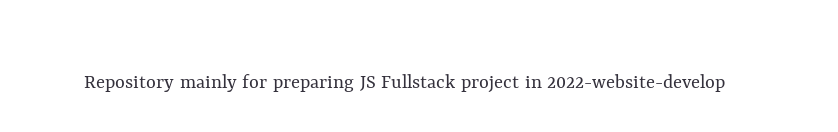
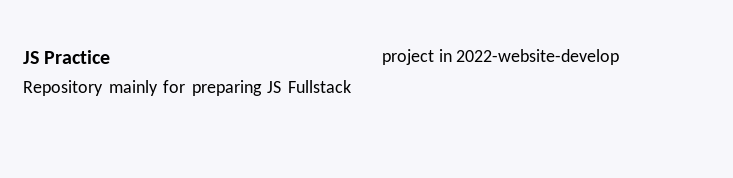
(84, 84) none -> [23,50,111,64] JS Practice //

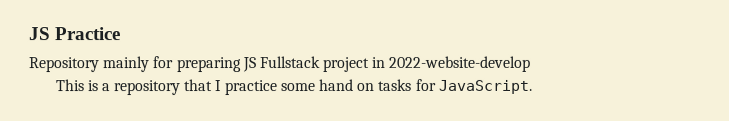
(620, 57) none -> [55,78,533,96] // This is a repository that I practice some hand on tasks for JavaScript.

